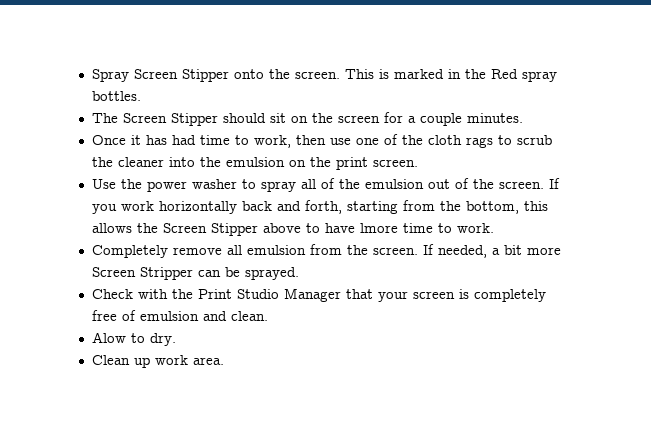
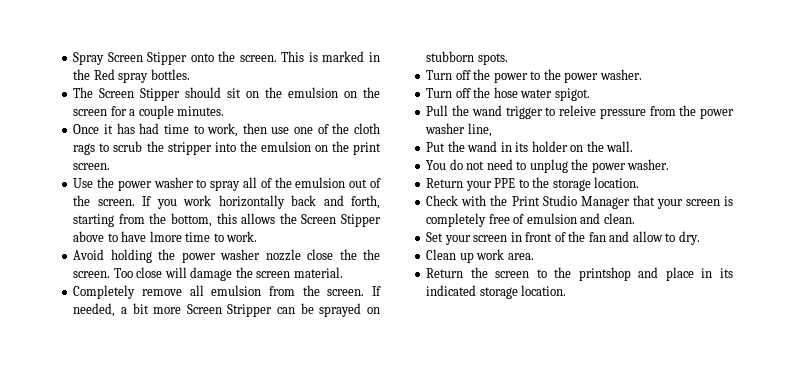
(333, 118) none -> [288,87,380,98] emulsion on the
[117,157,164,167] cleaner -> [167,142,212,155] stripper
(494, 228) none -> [73,249,380,263] [73,267,343,281] // Avoid holding the power washer nozzle close the the screen. Too close will damage the screen material.
[244,267,299,280] sprayed. -> [319,303,380,317] [426,51,508,65] [426,69,642,83] [426,87,590,101] [426,105,734,119] [425,123,492,137] [426,141,634,152] [426,159,670,173] [426,177,640,191] sprayed on stubborn spots. // Turn off the power to the power washer. // Turn off the hose water spigot. // Pull the wand trigger to releive pressure from the power washer line, // Put the wand in its holder on the wall. // You do not need to unplug the power washer. // Return your PPE to the storage location.
[91,332,126,343] Alow -> [426,231,663,245] Set your screen in front of the fan and allow
(224, 361) none -> [426,267,733,281] [426,285,567,299] // Return the screen to the printshop and place in its indicated storage location.

